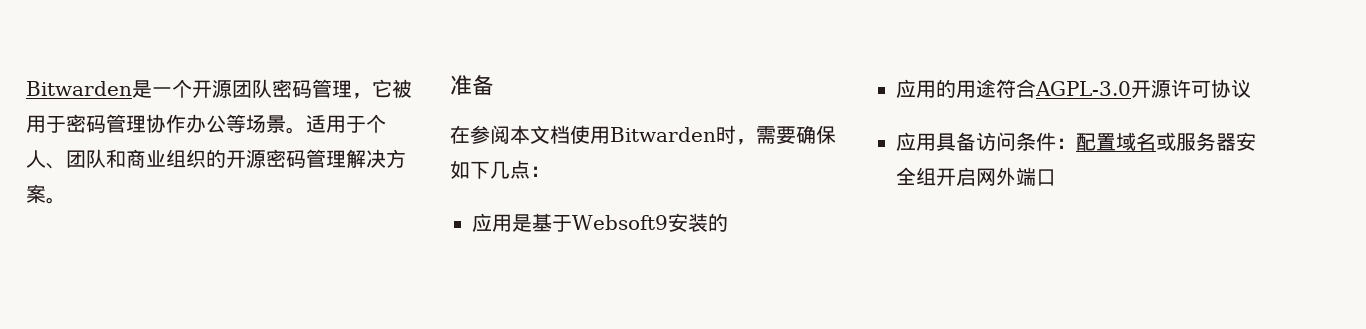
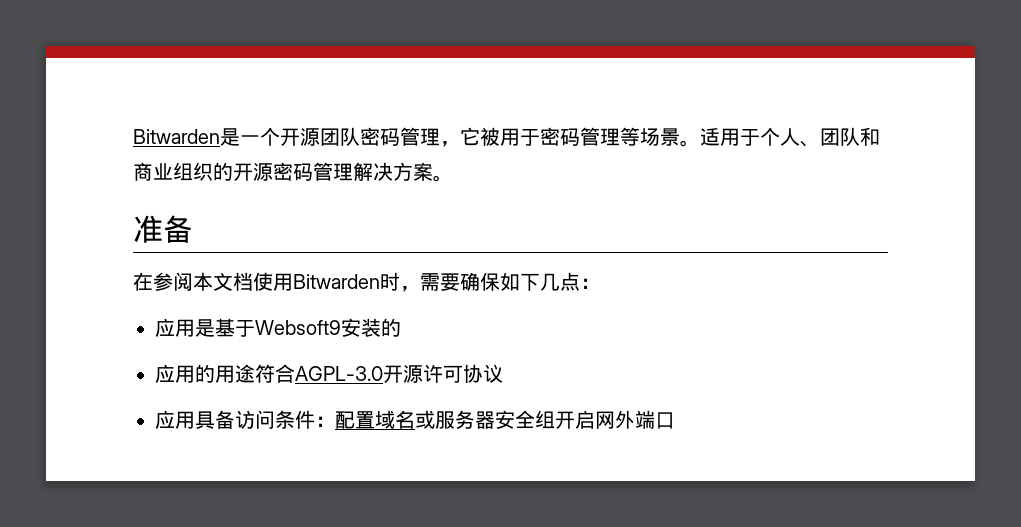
[146,114,226,133] 协作办公 -> (620, 137) none

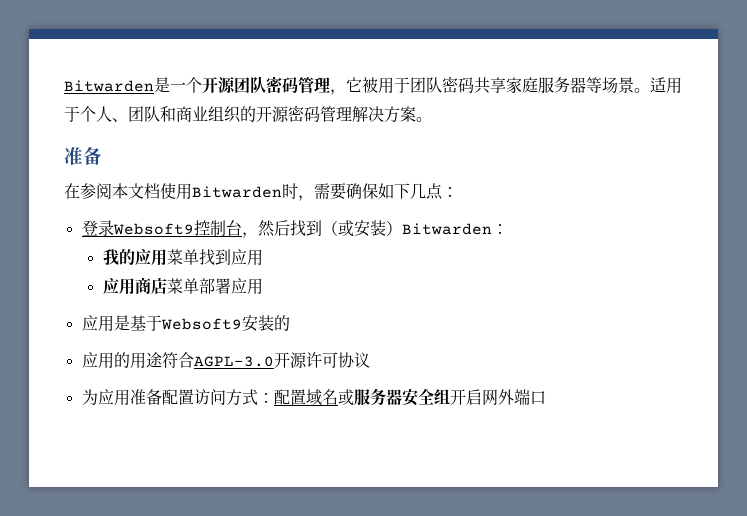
[540,127,620,146] 密码管理 -> [410,76,586,94] 团队密码共享家庭服务器
(600, 283) none -> [81,220,508,238] [102,249,263,266] [102,277,263,295] // 登录Websoft9控制台，然后找到（或安装）Bitwarden： // 我的应用菜单找到应用 // 应用商店菜单部署应用
[155,410,315,429] 应用具备访问条件 -> [81,389,258,406] 为应用准备配置访问方式

